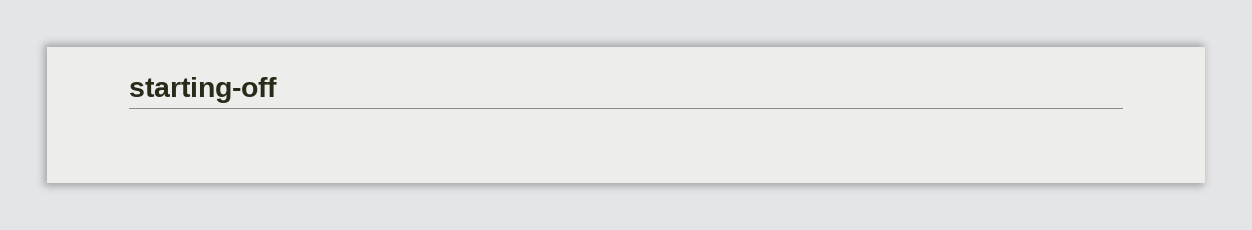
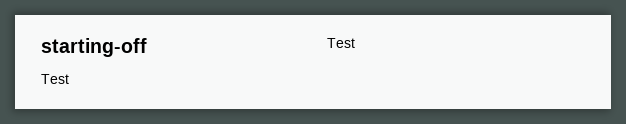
(277, 90) none -> [41,74,69,84] [327,38,355,48] // Test // Test

